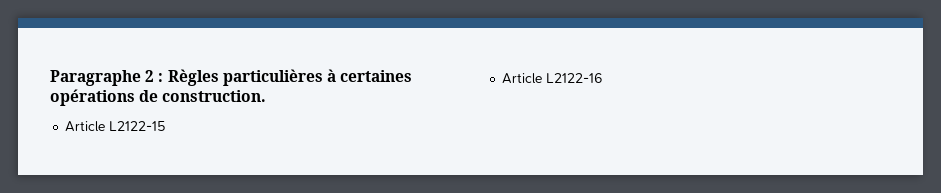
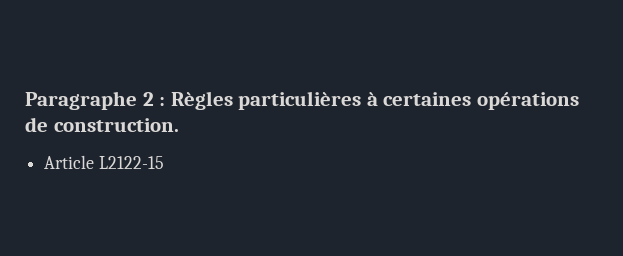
[502,73,603,84] // Article L2122-16 -> (164, 162) none

